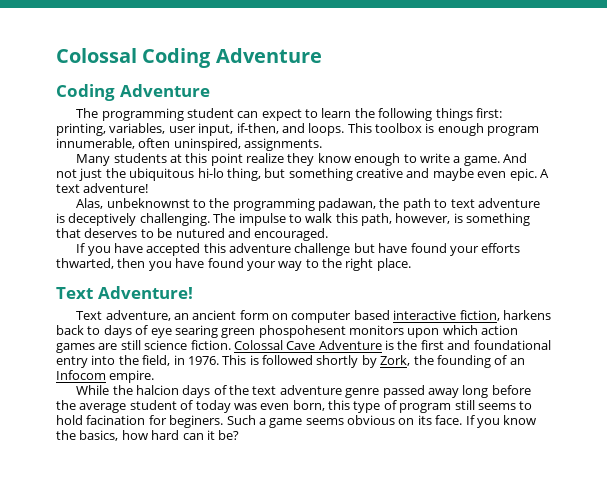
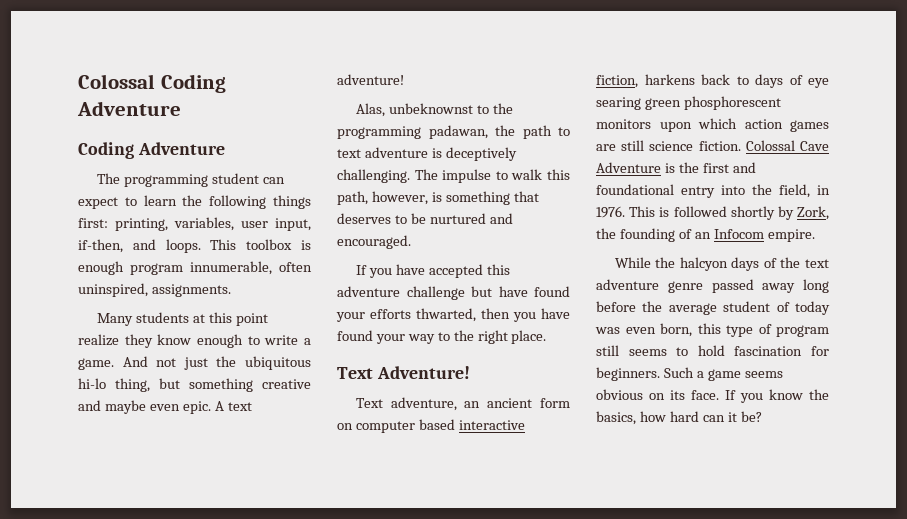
[175,228,225,238] nutured -> [429,213,486,224] nurtured
[258,325,346,338] phospohesent -> [683,96,781,110] phosphorescent
[135,385,179,395] halcion -> [679,257,728,271] halcyon
[86,415,224,428] facination for beginers. -> [734,346,829,356] [596,367,660,381] fascination for beginners.

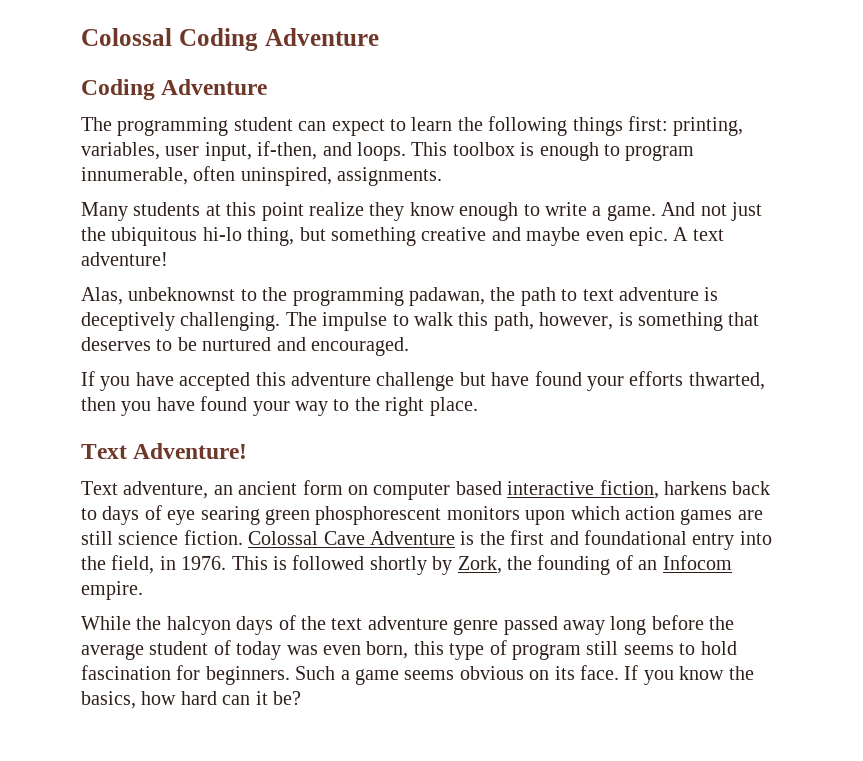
(124, 268) none -> [603,144,620,156] to

